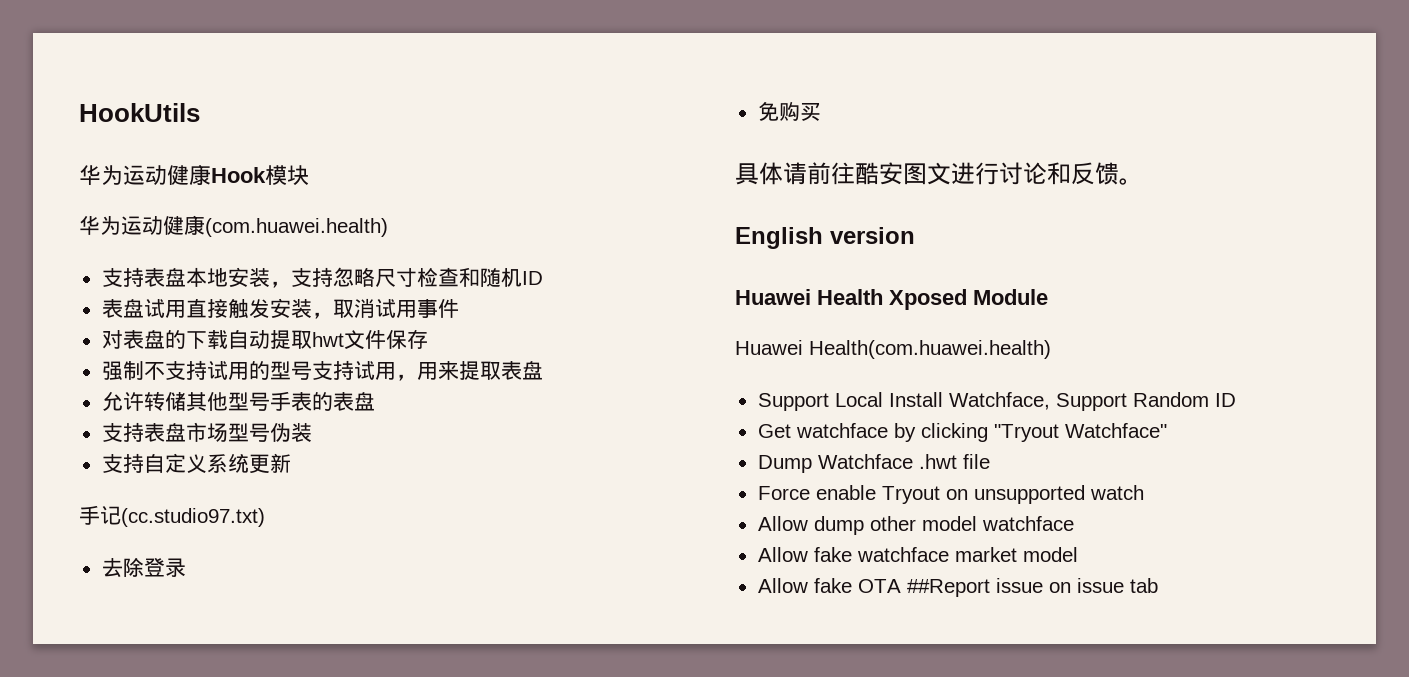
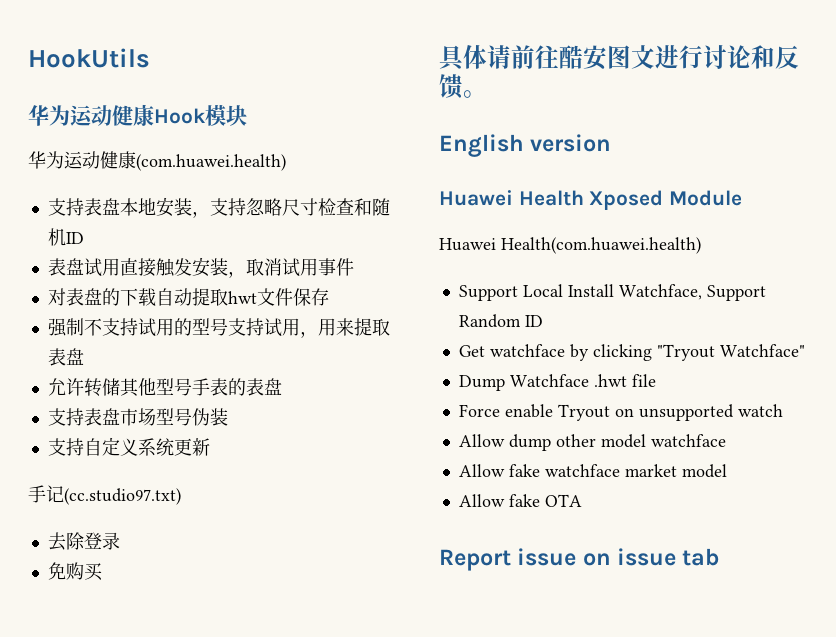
[906,579,990,597] ##Report -> [439,549,511,571] // Report

